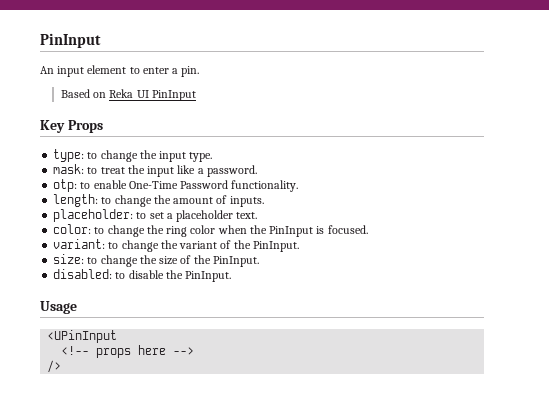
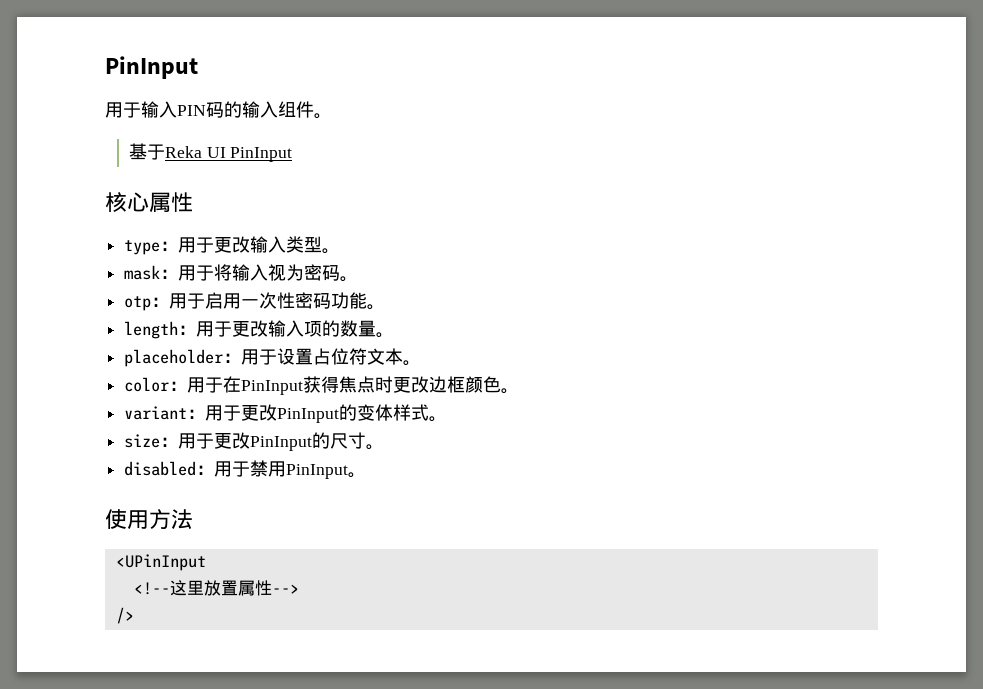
[40,33,101,48] [40,65,200,77] [60,89,196,101] [40,120,103,133] [53,149,213,162] [53,164,257,177] [53,179,299,192] [53,194,264,207] [53,209,258,222] [53,224,368,237] [53,239,299,252] [53,254,259,267] [53,269,232,282] [40,301,77,314] PinInput // An input element to enter a pin. // Based on Reka UI PinInput // Key Props // type: to change the input type. // mask: to treat the input like a password. // otp: to enable One-Time Password functionality. // length: to change the amount of inputs. // placeholder: to set a placeholder text. // color: to change the ring color when the PinInput is focused. // variant: to change the variant of the PinInput. // size: to change the size of the PinInput. // disabled: to disable the PinInput. // Usage -> [105,56,198,79] [105,101,332,119] [128,143,293,162] [105,192,193,213] [124,236,341,255] [124,264,359,282] [124,292,386,311] [124,320,395,339] [124,348,422,367] [124,376,520,395] [124,404,448,423] [124,432,385,451] [124,460,367,479] [105,509,193,529] PinInput // 用于输入PIN码的输入组件。 // 基于Reka UI PinInput // 核心属性 // type：用于更改输入类型。 // mask：用于将输入视为密码。 // otp：用于启用一次性密码功能。 // length：用于更改输入项的数量。 // placeholder：用于设置占位符文本。 // color：用于在PinInput获得焦点时更改边框颜色。 // variant：用于更改PinInput的变体样式。 // size：用于更改PinInput的尺寸。 // disabled：用于禁用PinInput。 // 使用方法
[96,345,167,358] props here -> [169,580,272,596] 这里放置属性

